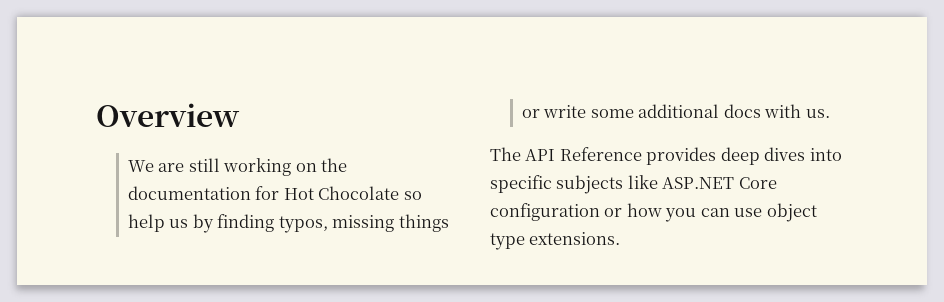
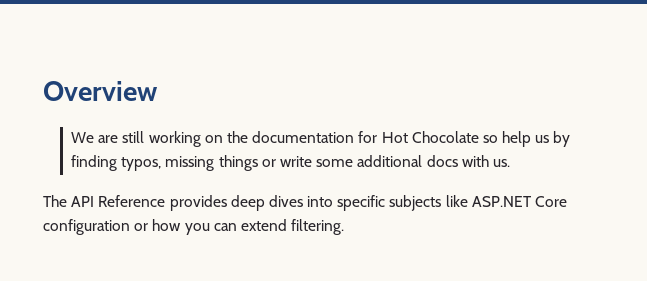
[734,203,817,222] [490,232,621,250] use object type extensions. -> [240,219,345,235] extend filtering.

